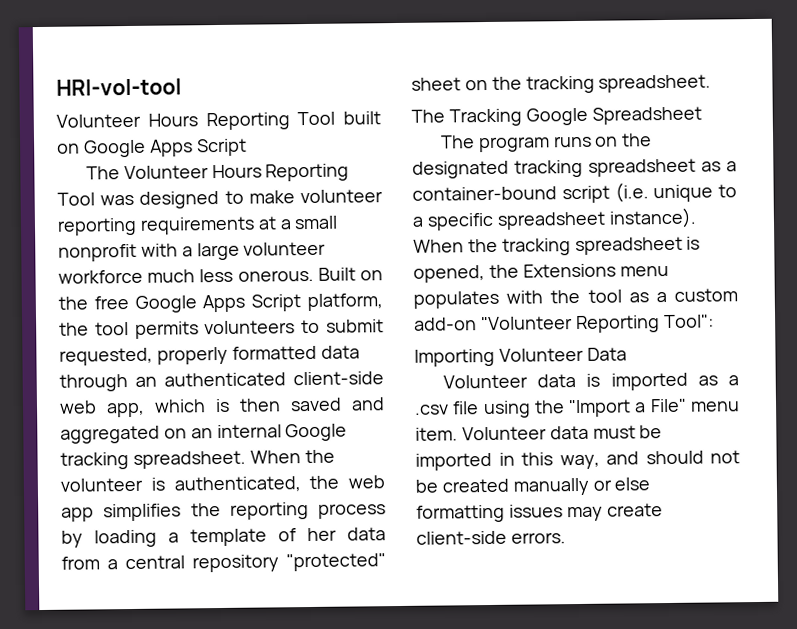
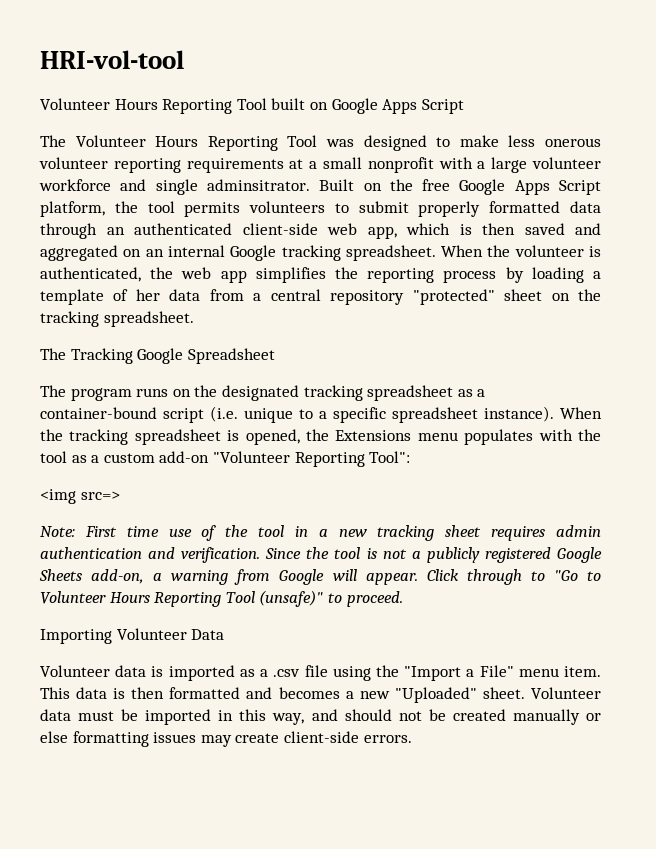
(295, 197) none -> [508,135,602,147] less onerous
[147,268,314,283] much less onerous. -> [120,179,310,195] and single adminsitrator.
[59,347,153,366] requested, -> (409, 207) none
(714, 321) none -> [40,489,120,504] [40,525,602,541] [40,547,602,563] [39,569,601,585] [40,590,403,607] // <img src=> // Note: First time use of the tool in a new tracking sheet requires admin authentication and verification. Since the tool is not a publicly registered Google Sheets add-on, a warning from Google will appear. Click through to "Go to Volunteer Hours Reporting Tool (unsafe)" to proceed.
(458, 434) none -> [40,687,525,703] This data is then formatted and becomes a new "Uploaded" sheet.

